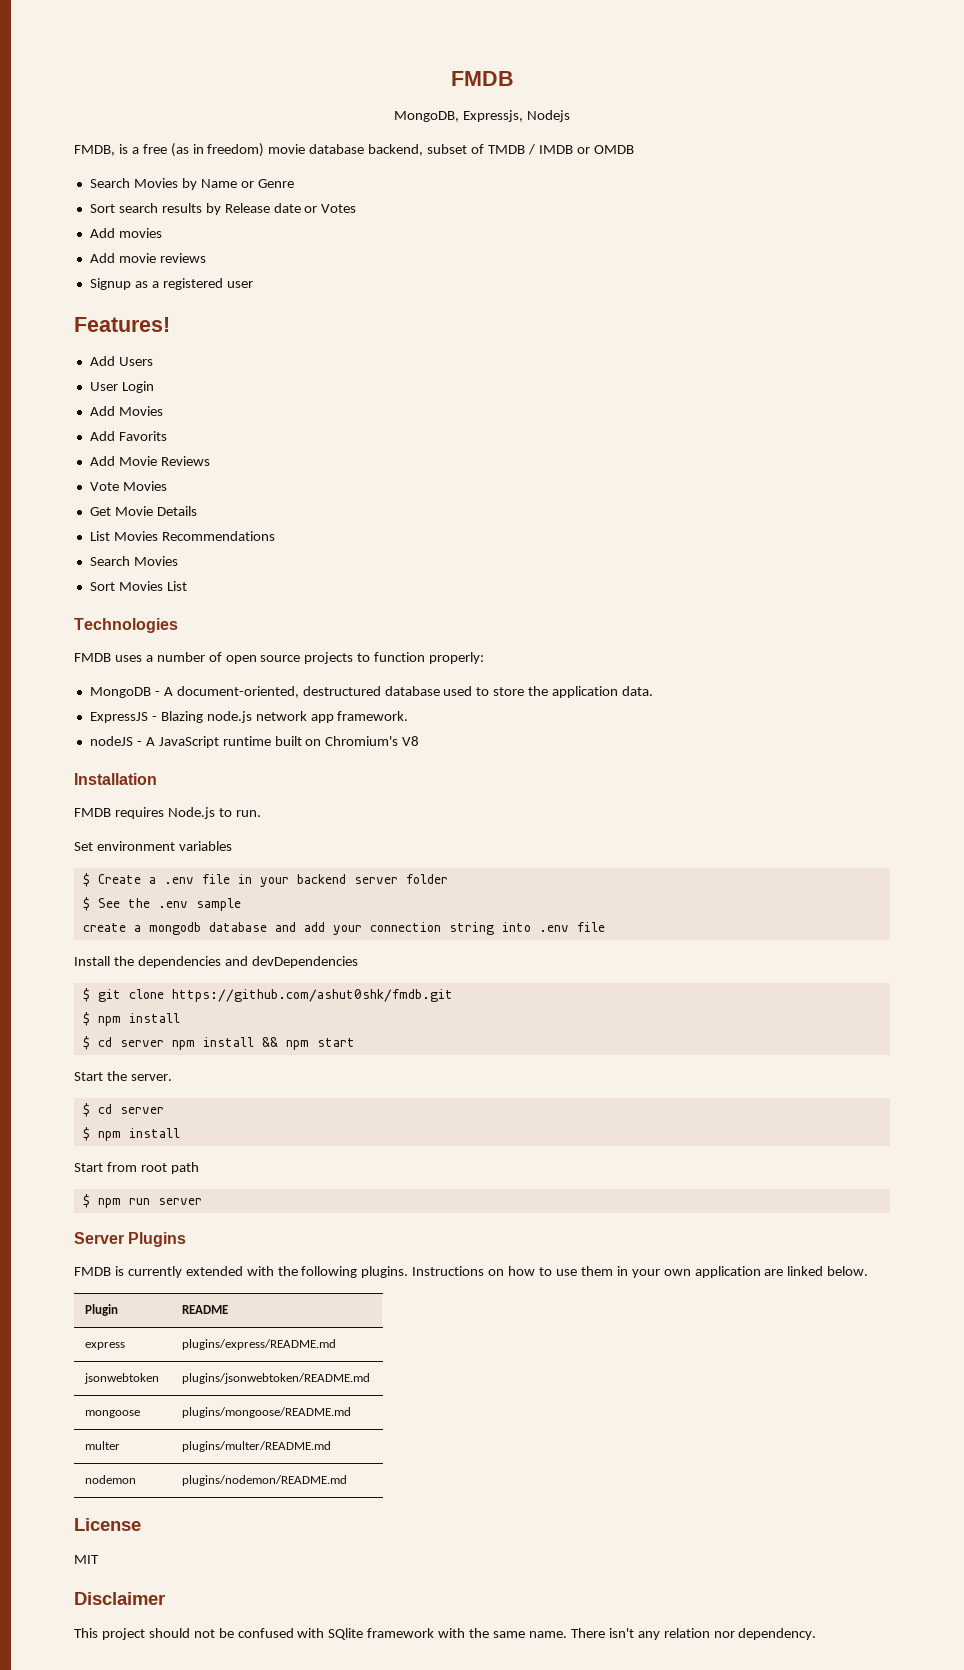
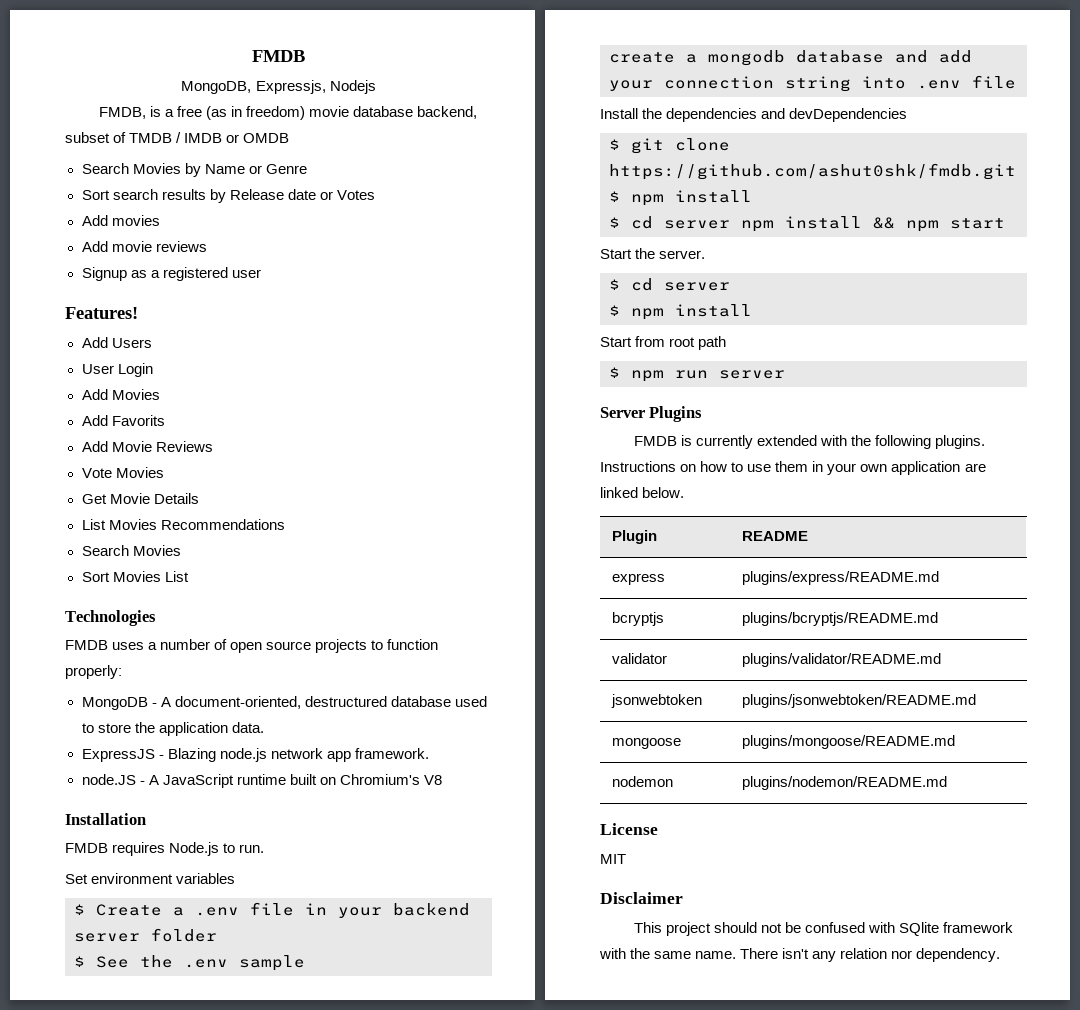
[89,736,133,746] nodeJS -> [81,774,136,785] node.JS
(337, 1344) none -> [611,612,664,626] [741,612,938,626] [611,653,667,664] [741,653,941,667] // bcryptjs | plugins/bcryptjs/README.md // validator | plugins/validator/README.md
[85,1441,121,1450] [182,1441,332,1452] // multer | plugins/multer/README.md -> (955, 742) none

